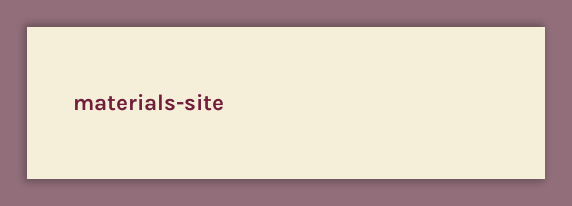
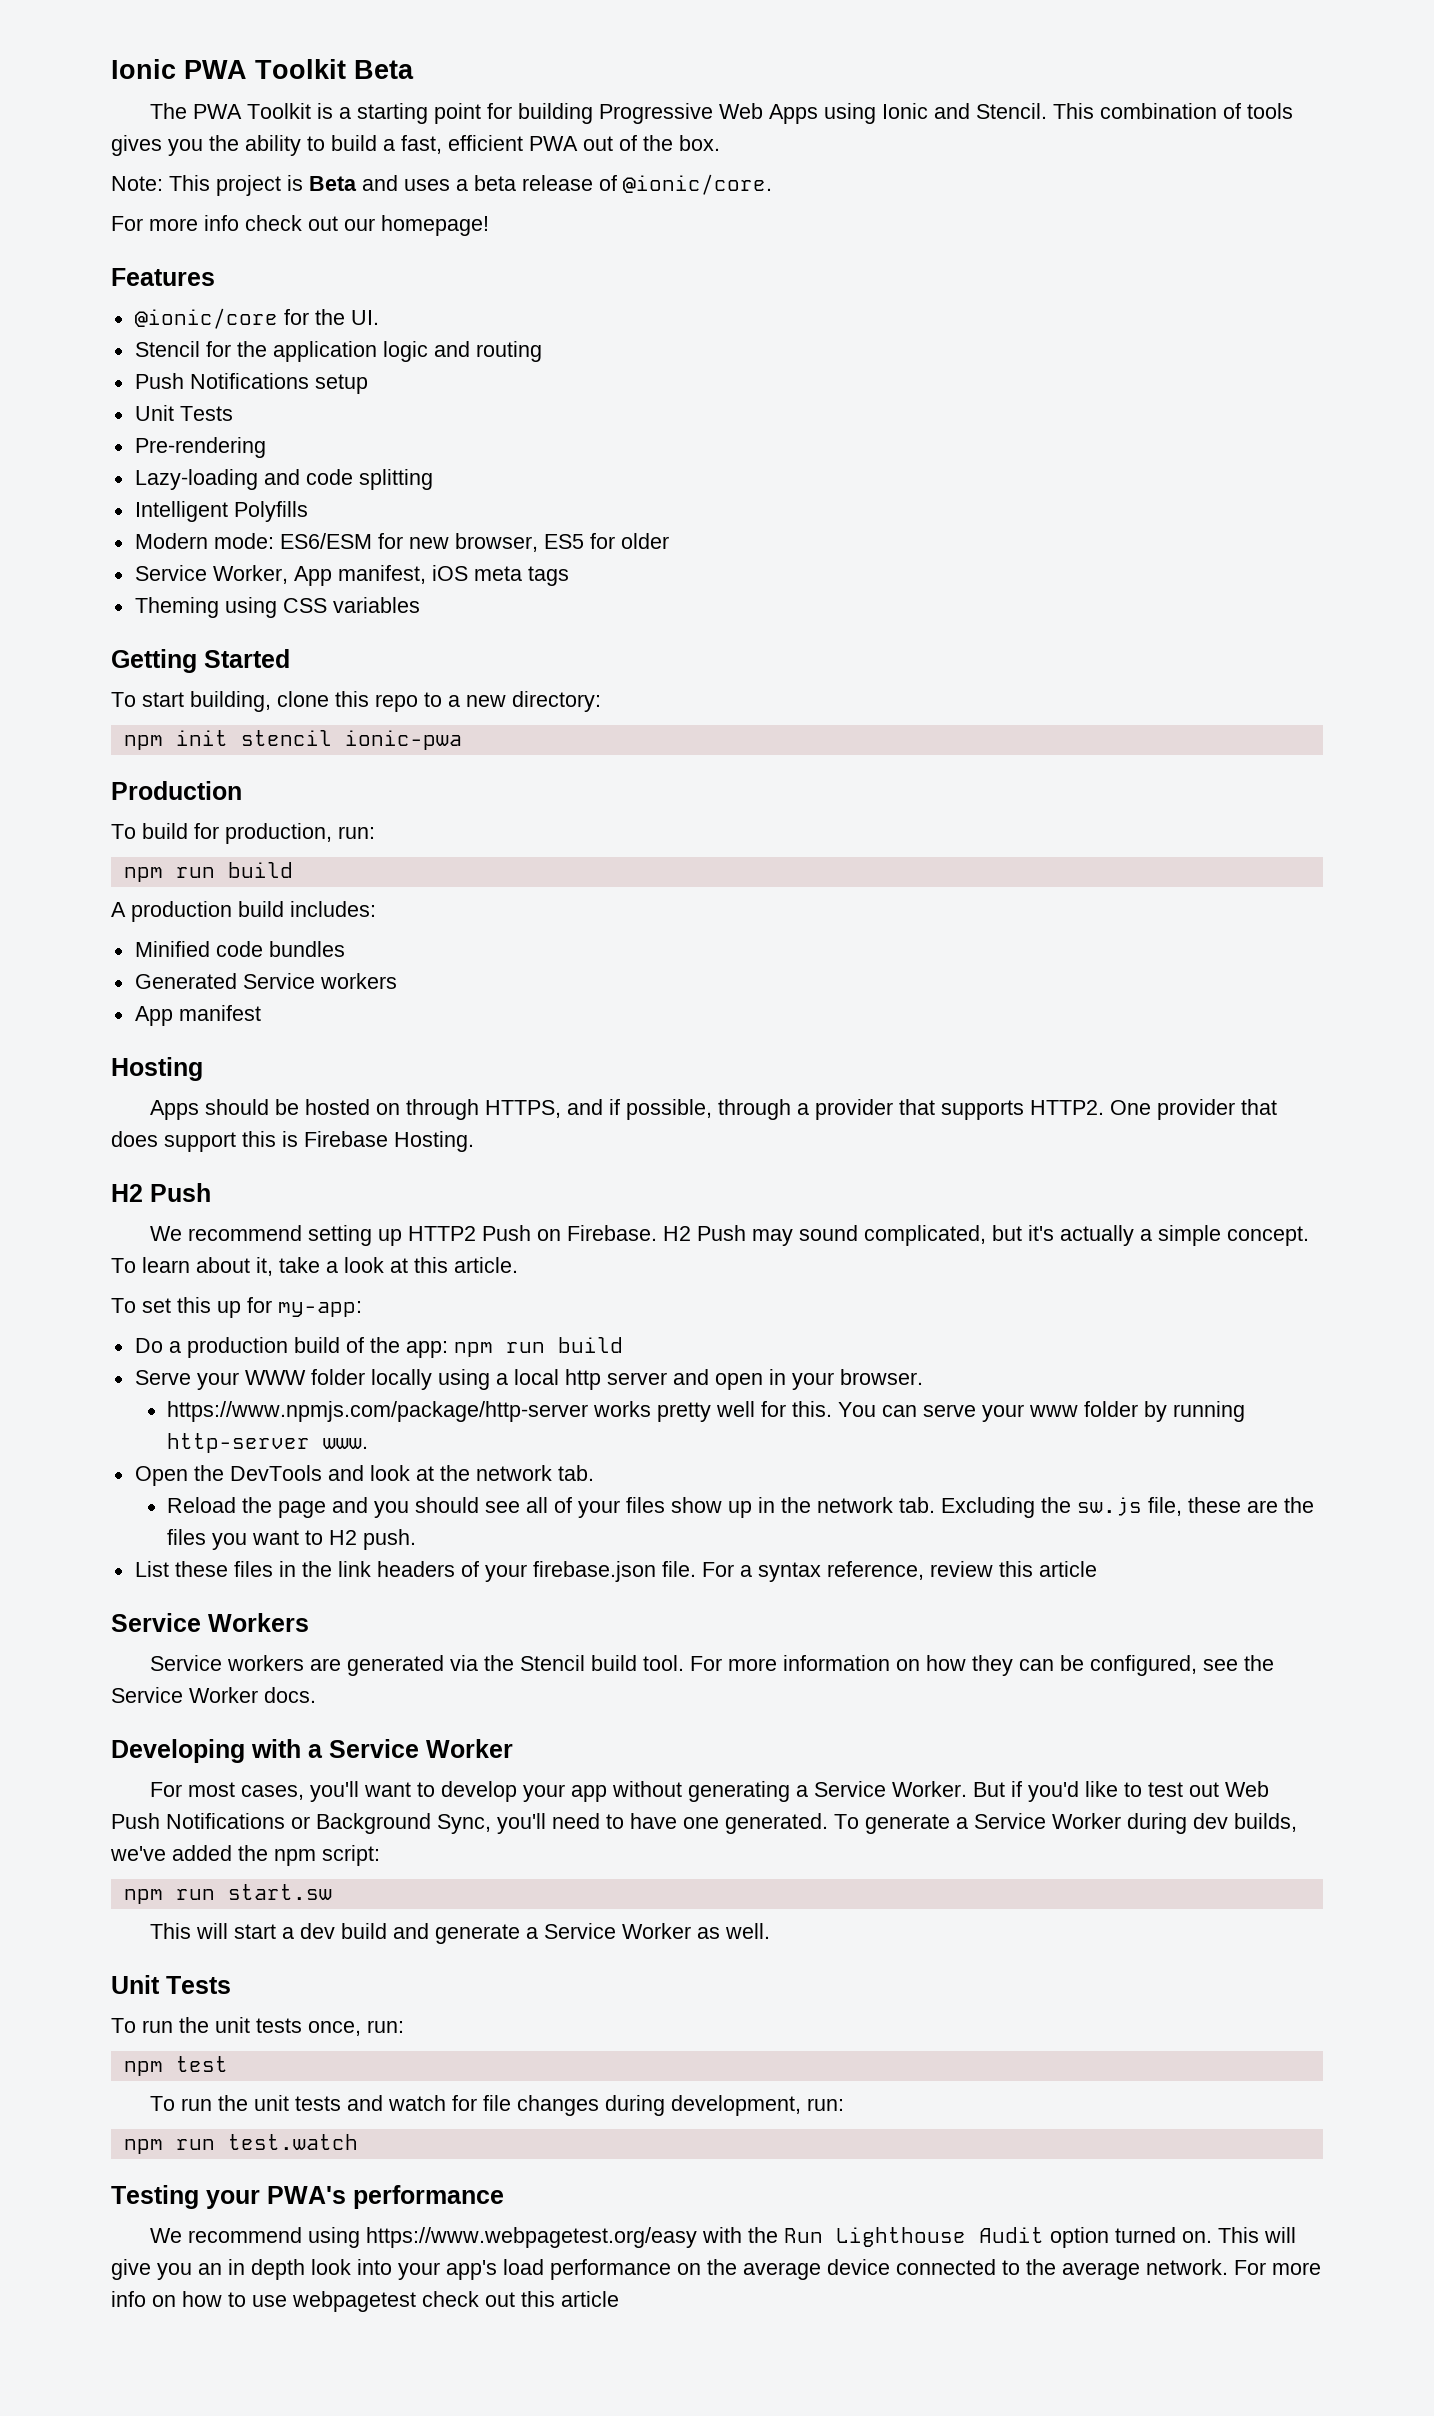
[73,94,224,111] materials-site -> [111,59,414,79] [149,103,1293,124] [111,135,720,156] [111,174,772,196] [111,215,489,236] [111,268,215,286] [134,308,379,329] [134,341,542,362] [134,373,368,394] [134,405,233,421] [134,437,266,458] [134,469,433,490] [134,501,308,522] [134,533,669,552] [134,565,569,586] [134,597,420,618] [111,649,290,673] [111,691,601,712] [123,730,462,750] [111,781,242,800] [111,823,375,844] [123,862,293,882] [111,901,376,922] [134,941,345,957] [134,973,397,989] [134,1005,261,1026] [111,1057,203,1081] [149,1099,1277,1120] [111,1131,474,1152] [111,1183,211,1202] [149,1225,1309,1246] [111,1257,518,1276] [111,1297,362,1318] [134,1337,623,1358] [134,1369,923,1390] [167,1401,1246,1422] [167,1433,369,1453] [134,1465,594,1486] [167,1497,1315,1518] [167,1529,417,1550] [134,1561,1097,1582] [111,1613,309,1632] [149,1655,1274,1676] [111,1687,316,1703] [111,1739,513,1763] [149,1781,1269,1802] [111,1813,1297,1834] [110,1845,380,1866] [123,1884,332,1904] [149,1923,770,1944] [111,1975,231,1994] [111,2017,404,2036] [123,2056,228,2076] [149,2095,844,2116] [123,2134,358,2154] [111,2185,504,2209] [149,2227,1296,2248] [111,2259,1321,2280] [111,2291,619,2312] Ionic PWA Toolkit Beta // The PWA Toolkit is a starting point for building Progressive Web Apps using Ionic and Stencil. This combination of tools gives you the ability to build a fast, efficient PWA out of the box. // Note: This project is Beta and uses a beta release of @ionic/core. // For more info check out our homepage! // Features // @ionic/core for the UI. // Stencil for the application logic and routing // Push Notifications setup // Unit Tests // Pre-rendering // Lazy-loading and code splitting // Intelligent Polyfills // Modern mode: ES6/ESM for new browser, ES5 for older // Service Worker, App manifest, iOS meta tags // Theming using CSS variables // Getting Started // To start building, clone this repo to a new directory: // npm init stencil ionic-pwa // Production // To build for production, run: // npm run build // A production build includes: // Minified code bundles // Generated Service workers // App manifest // Hosting // Apps should be hosted on through HTTPS, and if possible, through a provider that supports HTTP2. One provider that does support this is Firebase Hosting. // H2 Push // We recommend setting up HTTP2 Push on Firebase. H2 Push may sound complicated, but it's actually a simple concept. To learn about it, take a look at this article. // To set this up for my-app: // Do a production build of the app: npm run build // Serve your WWW folder locally using a local http server and open in your browser. // https://www.npmjs.com/package/http-server works pretty well for this. You can serve your www folder by running http-server www. // Open the DevTools and look at the network tab. // Reload the page and you should see all of your files show up in the network tab. Excluding the sw.js file, these are the files you want to H2 push. // List these files in the link headers of your firebase.json file. For a syntax reference, review this article // Service Workers // Service workers are generated via the Stencil build tool. For more information on how they can be configured, see the Service Worker docs. // Developing with a Service Worker // For most cases, you'll want to develop your app without generating a Service Worker. But if you'd like to test out Web Push Notifications or Background Sync, you'll need to have one generated. To generate a Service Worker during dev builds, we've added the npm script: // npm run start.sw // This will start a dev build and generate a Service Worker as well. // Unit Tests // To run the unit tests once, run: // npm test // To run the unit tests and watch for file changes during development, run: // npm run test.watch // Testing your PWA's performance // We recommend using https://www.webpagetest.org/easy with the Run Lighthouse Audit option turned on. This will give you an in depth look into your app's load performance on the average device connected to the average network. For more info on how to use webpagetest check out this article

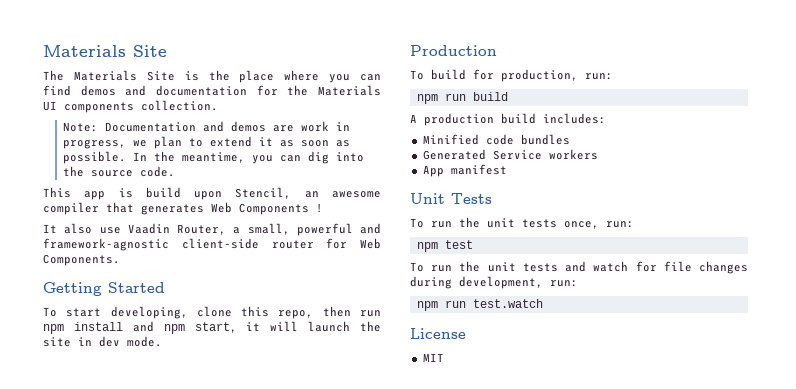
[111,59,414,79] [149,103,1293,124] [111,135,720,156] [111,174,772,196] [111,215,489,236] [111,268,215,286] [134,308,379,329] [134,341,542,362] [134,373,368,394] [134,405,233,421] [134,437,266,458] [134,469,433,490] [134,501,308,522] [134,533,669,552] [134,565,569,586] [134,597,420,618] Ionic PWA Toolkit Beta // The PWA Toolkit is a starting point for building Progressive Web Apps using Ionic and Stencil. This combination of tools gives you the ability to build a fast, efficient PWA out of the box. // Note: This project is Beta and uses a beta release of @ionic/core. // For more info check out our homepage! // Features // @ionic/core for the UI. // Stencil for the application logic and routing // Push Notifications setup // Unit Tests // Pre-rendering // Lazy-loading and code splitting // Intelligent Polyfills // Modern mode: ES6/ESM for new browser, ES5 for older // Service Worker, App manifest, iOS meta tags // Theming using CSS variables -> [43,45,167,57] [43,70,381,83] [43,85,381,96] [43,100,218,113] [62,121,350,132] [62,136,350,149] [62,151,364,164] [62,166,175,177] [43,187,381,200] [43,202,323,215] [43,223,381,236] [43,238,381,251] [43,254,120,266] Materials Site // The Materials Site is the place where you can find demos and documentation for the Materials UI components collection. // Note: Documentation and demos are work in progress, we plan to extend it as soon as possible. In the meantime, you can dig into the source code. // This app is build upon Stencil, an awesome compiler that generates Web Components ! // It also use Vaadin Router, a small, powerful and framework-agnostic client-side router for Web Components.
[190,691,271,712] building, -> [110,306,188,319] developing,
[375,691,601,712] [123,730,462,750] repo to a new directory: // npm init stencil ionic-pwa -> [278,306,381,319] [43,321,381,334] [43,336,162,347] repo, then run npm install and npm start, it will launch the site in dev mode.
[111,1057,203,1081] [149,1099,1277,1120] [111,1131,474,1152] [111,1183,211,1202] [149,1225,1309,1246] [111,1257,518,1276] [111,1297,362,1318] [134,1337,623,1358] [134,1369,923,1390] [167,1401,1246,1422] [167,1433,369,1453] [134,1465,594,1486] [167,1497,1315,1518] [167,1529,417,1550] [134,1561,1097,1582] [111,1613,309,1632] [149,1655,1274,1676] [111,1687,316,1703] [111,1739,513,1763] [149,1781,1269,1802] [111,1813,1297,1834] [110,1845,380,1866] [123,1884,332,1904] [149,1923,770,1944] // Hosting // Apps should be hosted on through HTTPS, and if possible, through a provider that supports HTTP2. One provider that does support this is Firebase Hosting. // H2 Push // We recommend setting up HTTP2 Push on Firebase. H2 Push may sound complicated, but it's actually a simple concept. To learn about it, take a look at this article. // To set this up for my-app: // Do a production build of the app: npm run build // Serve your WWW folder locally using a local http server and open in your browser. // https://www.npmjs.com/package/http-server works pretty well for this. You can serve your www folder by running http-server www. // Open the DevTools and look at the network tab. // Reload the page and you should see all of your files show up in the network tab. Excluding the sw.js file, these are the files you want to H2 push. // List these files in the link headers of your firebase.json file. For a syntax reference, review this article // Service Workers // Service workers are generated via the Stencil build tool. For more information on how they can be configured, see the Service Worker docs. // Developing with a Service Worker // For most cases, you'll want to develop your app without generating a Service Worker. But if you'd like to test out Web Push Notifications or Background Sync, you'll need to have one generated. To generate a Service Worker during dev builds, we've added the npm script: // npm run start.sw // This will start a dev build and generate a Service Worker as well. -> (507, 169) none
[111,2185,504,2209] [149,2227,1296,2248] [111,2259,1321,2280] [111,2291,619,2312] Testing your PWA's performance // We recommend using https://www.webpagetest.org/easy with the Run Lighthouse Audit option turned on. This will give you an in depth look into your app's load performance on the average device connected to the average network. For more info on how to use webpagetest check out this article -> [410,328,466,339] [422,353,444,362] License // MIT

